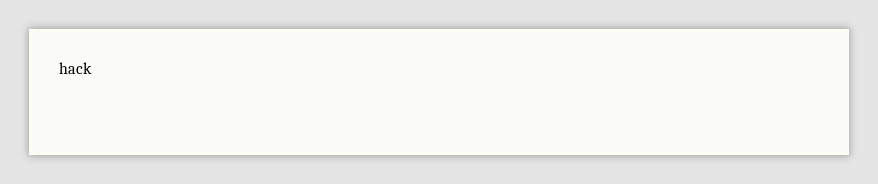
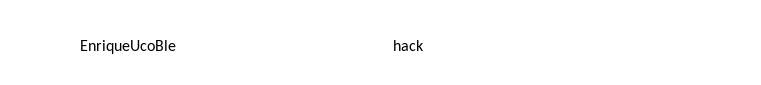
(59, 68) none -> [80,40,176,54] EnriqueUcoBle //

